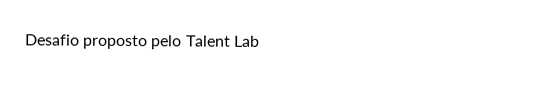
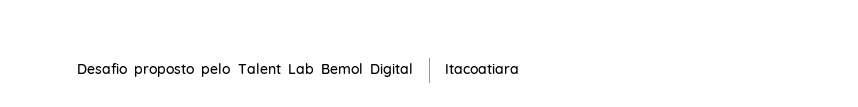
(260, 41) none -> [320,63,519,77] Bemol Digital Itacoatiara

